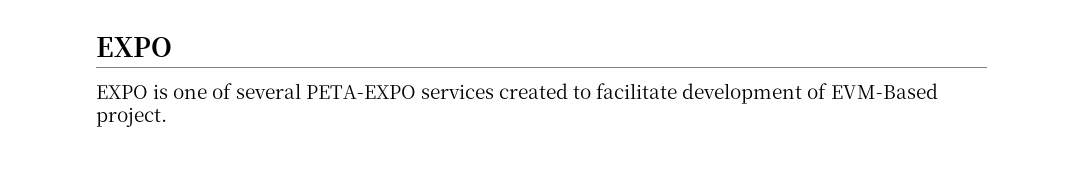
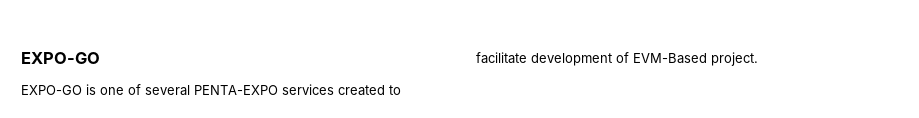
[96,37,172,57] [96,85,148,99] EXPO // EXPO -> [21,52,100,64] [21,85,82,95] EXPO-GO // EXPO-GO
[305,85,416,99] PETA-EXPO -> [194,85,278,95] PENTA-EXPO

